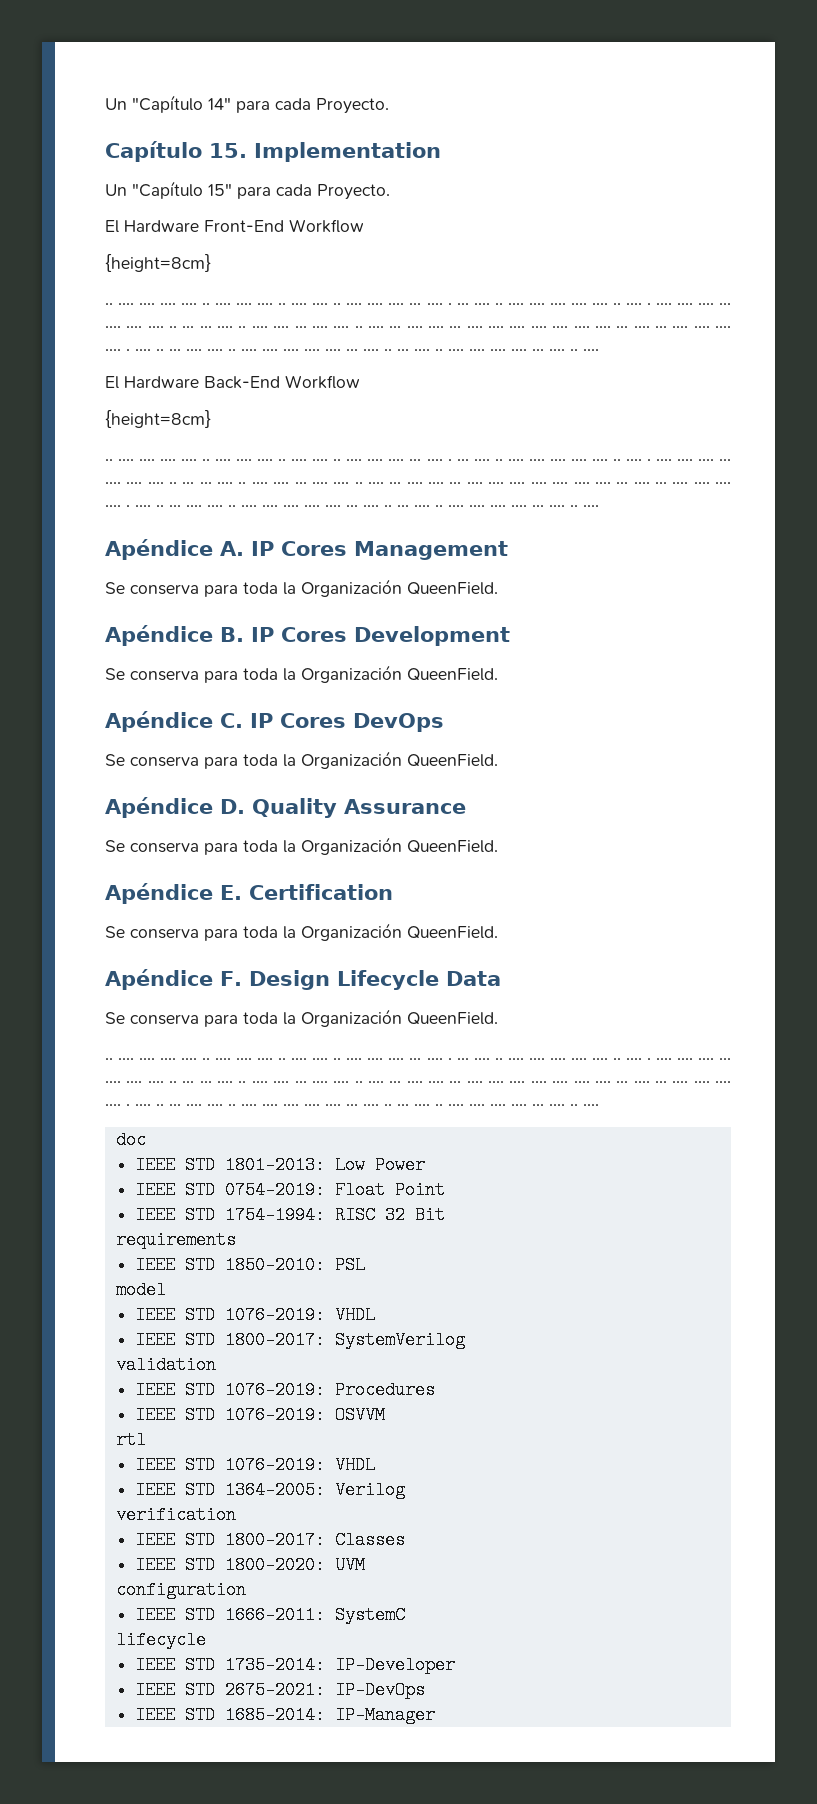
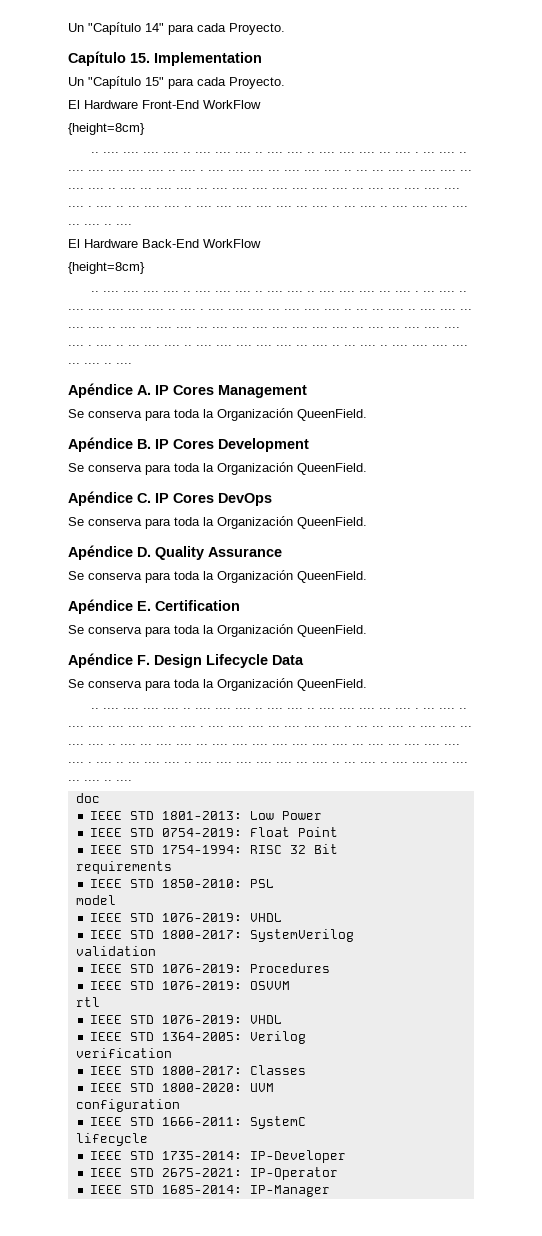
[289,219,364,233] Workflow -> [203,100,261,109] WorkFlow
[285,375,360,389] Workflow -> [203,239,261,248] WorkFlow
[334,1681,425,1699] IP-DevOps -> [250,1167,339,1180] IP-Operator

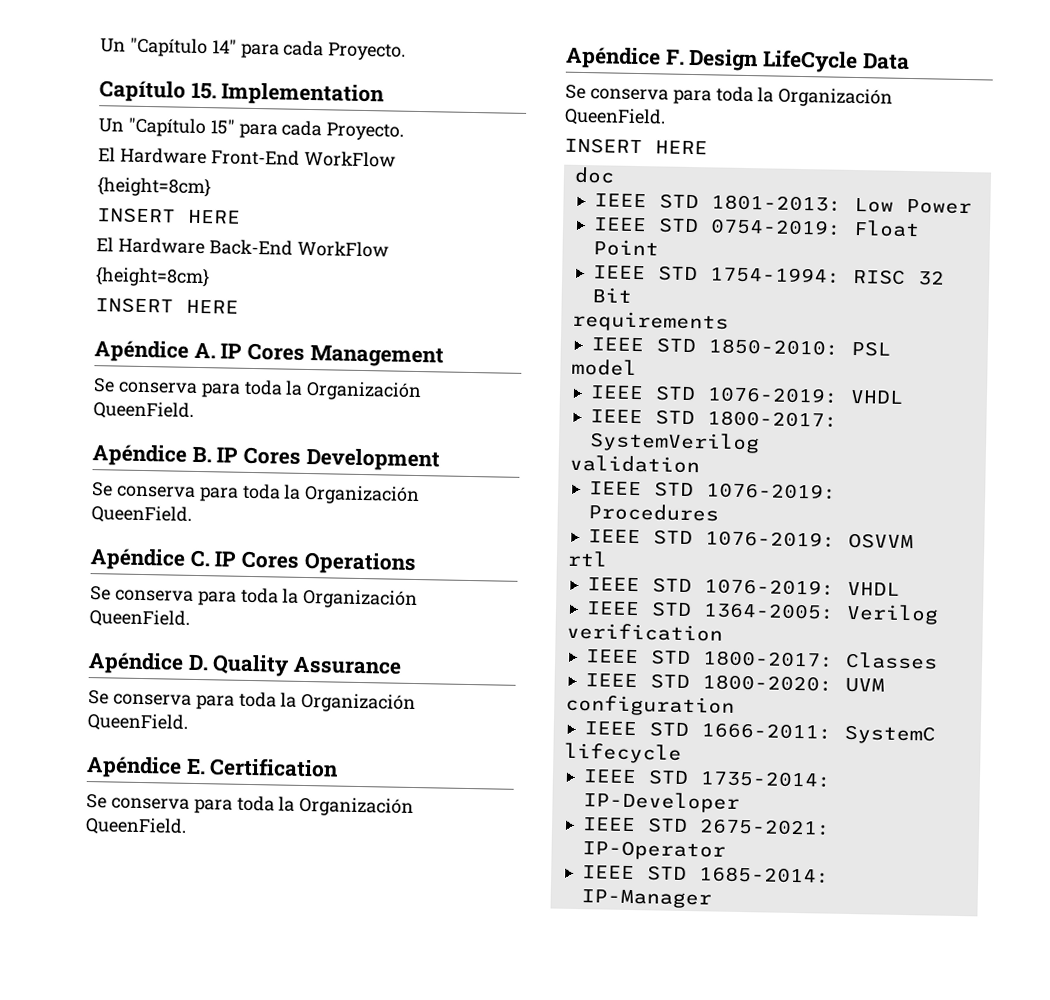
[90,152,467,153] [68,170,472,171] [68,188,460,189] [68,206,468,207] [68,224,132,225] .. .... .... .... .... .. .... .... .... .. .... .... .. .... .... .... ... .... . ... .... .. .... .... .... .... .... .. .... . .... .... .... ... .... .... .... .. ... ... .... .. .... .... ... .... .... .. .... ... .... .... ... .... .... .... .... .... .... .... ... .... ... .... .... .... .... . .... .. ... .... .... .. .... .... .... .... .... ... .... .. ... .... .. .... .... .... .... ... .... .. .... -> [97,207,241,224] INSERT HERE
[90,291,467,292] [68,309,472,310] [68,327,460,328] [68,345,468,346] [68,363,132,364] .. .... .... .... .... .. .... .... .... .. .... .... .. .... .... .... ... .... . ... .... .. .... .... .... .... .... .. .... . .... .... .... ... .... .... .... .. ... ... .... .. .... .... ... .... .... .. .... ... .... .... ... .... .... .... .... .... .... .... ... .... ... .... .... .... .... . .... .. ... .... .... .. .... .... .... .... .... ... .... .. ... .... .. .... .... .... .... ... .... .. .... -> [95,297,239,314] INSERT HERE
[218,493,272,506] DevOps -> [303,551,416,576] Operations
[206,654,268,668] Lifecycle -> [762,49,859,74] LifeCycle
[90,708,467,709] [68,726,472,727] [68,744,460,745] [68,762,468,763] [68,780,132,781] .. .... .... .... .... .. .... .... .... .. .... .... .. .... .... .... ... .... . ... .... .. .... .... .... .... .... .. .... . .... .... .... ... .... .... .... .. ... ... .... .. .... .... ... .... .... .. .... ... .... .... ... .... .... .... .... .... .... .... ... .... ... .... .... .... .... . .... .. ... .... .... .. .... .... .... .... .... ... .... .. ... .... .. .... .... .... .... ... .... .. .... -> [564,137,708,155] INSERT HERE

